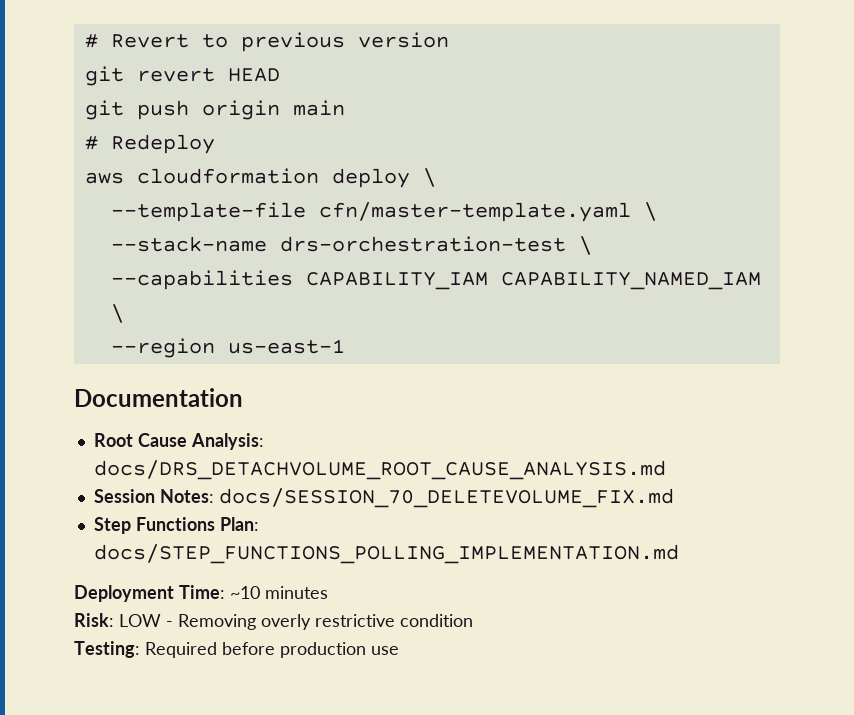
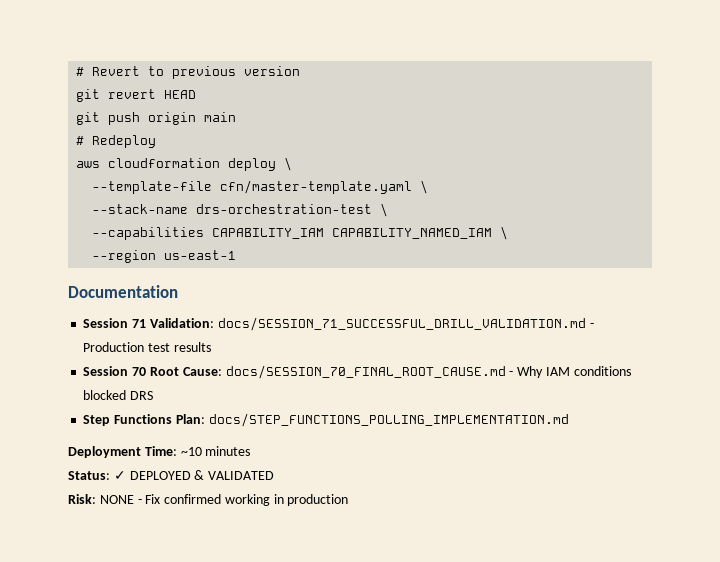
[93,433,264,450] [93,460,666,480] [93,488,674,508] Root Cause Analysis: docs/DRS_DETACHVOLUME_ROOT_CAUSE_ANALYSIS.md // Session Notes: docs/SESSION_70_DELETEVOLUME_FIX.md -> [83,317,594,331] [83,342,211,352] [83,365,631,379] [83,390,154,400] Session 71 Validation: docs/SESSION_71_SUCCESSFUL_DRILL_VALIDATION.md - Production test results // Session 70 Root Cause: docs/SESSION_70_FINAL_ROOT_CAUSE.md - Why IAM conditions blocked DRS
[74,613,473,630] [74,641,399,658] Risk: LOW - Removing overly restrictive condition // Testing: Required before production use -> [68,470,275,480] [68,494,349,506] Status: ✓ DEPLOYED & VALIDATED // Risk: NONE - Fix confirmed working in production

